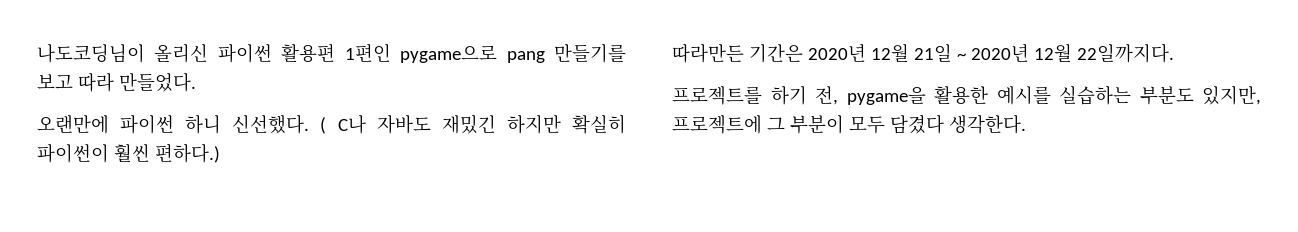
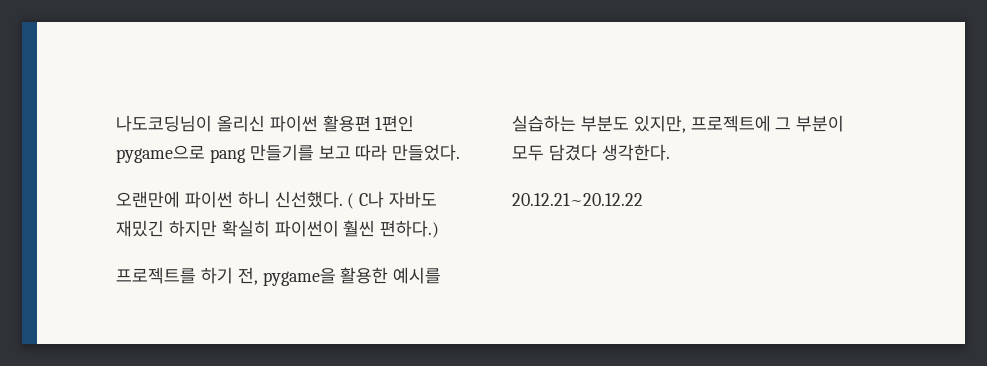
[672,43,1174,63] // 따라만든 기간은 2020년 12월 21일 ~ 2020년 12월 22일까지다. -> (440, 229) none
(1026, 124) none -> [512,193,643,206] // 20.12.21~20.12.22

